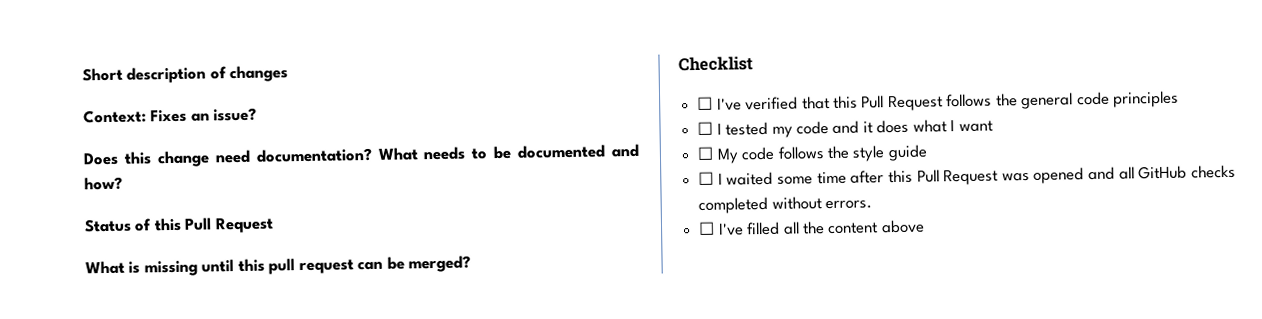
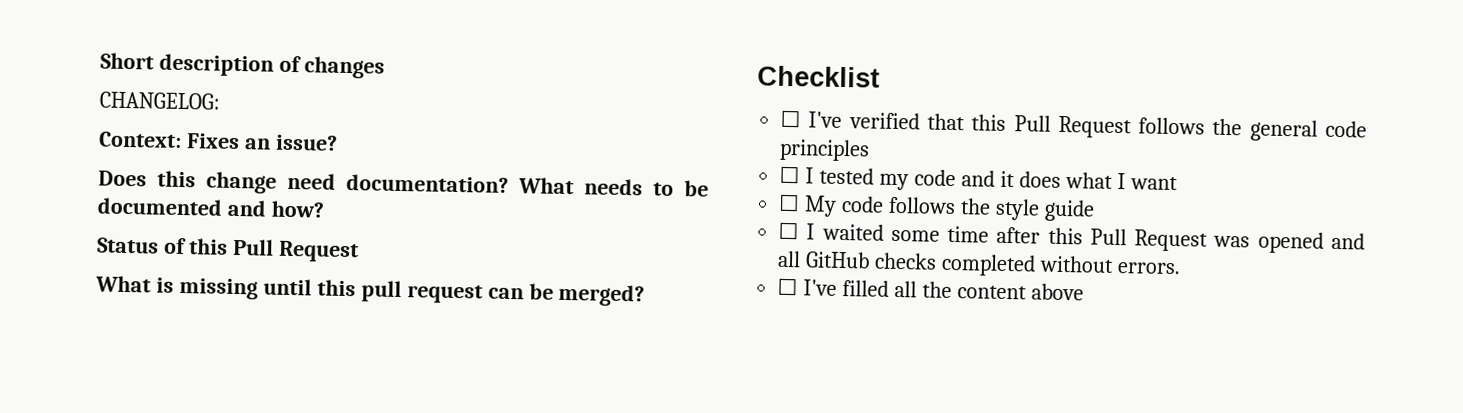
(289, 74) none -> [99,91,220,110] // CHANGELOG:

